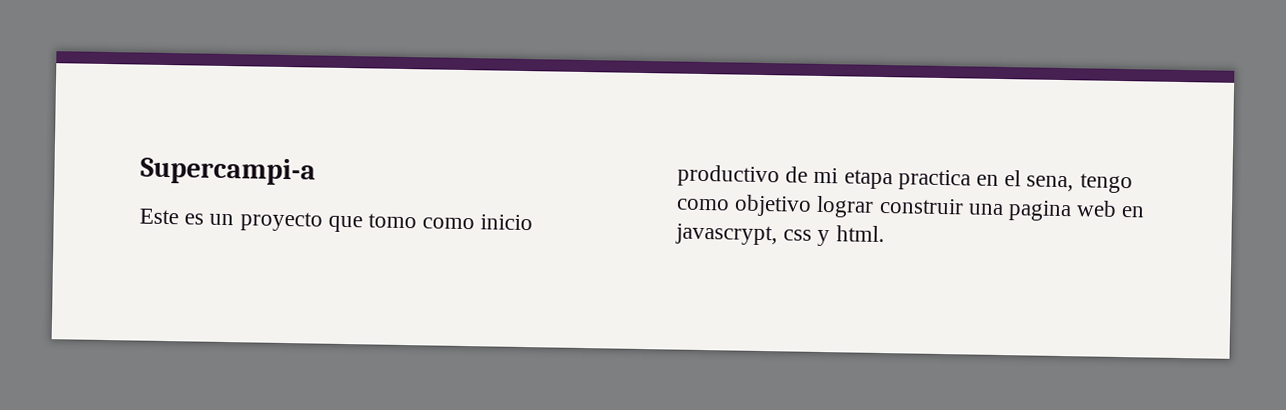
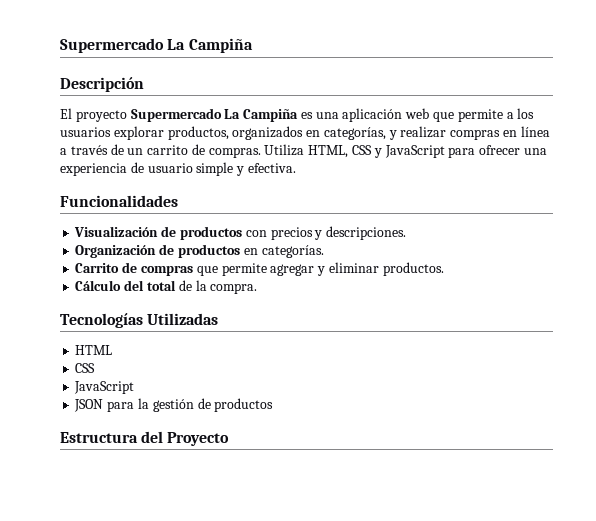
[140,156,316,186] [139,208,534,233] [677,164,1133,194] [676,194,1146,222] [675,223,885,247] Supercampi-a // Este es un proyecto que tomo como inicio productivo de mi etapa practica en el sena, tengo como objetivo lograr construir una pagina web en javascrypt, css y html. -> [60,38,253,53] [60,77,144,92] [60,108,535,122] [60,126,550,140] [60,144,547,158] [60,162,296,176] [60,195,178,207] [74,226,407,240] [75,244,324,258] [75,262,444,276] [75,280,258,294] [60,313,219,328] [75,345,113,355] [75,363,96,373] [74,381,135,394] [74,398,274,412] [60,431,230,446] Supermercado La Campiña // Descripción // El proyecto Supermercado La Campiña es una aplicación web que permite a los usuarios explorar productos, organizados en categorías, y realizar compras en línea a través de un carrito de compras. Utiliza HTML, CSS y JavaScript para ofrecer una experiencia de usuario simple y efectiva. // Funcionalidades // Visualización de productos con precios y descripciones. // Organización de productos en categorías. // Carrito de compras que permite agregar y eliminar productos. // Cálculo del total de la compra. // Tecnologías Utilizadas // HTML // CSS // JavaScript // JSON para la gestión de productos // Estructura del Proyecto

